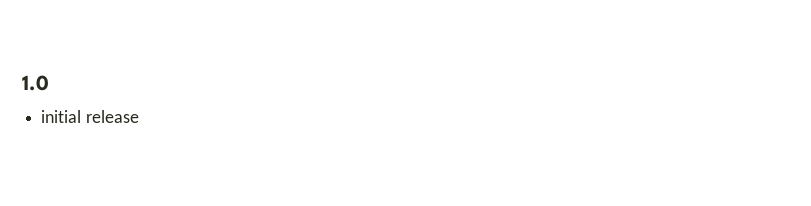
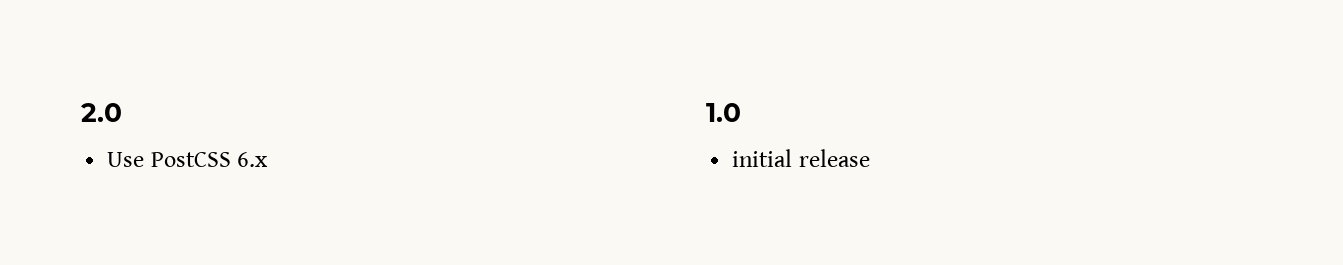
(22, 83) none -> [81,103,122,122] [107,152,269,167] 2.0 // Use PostCSS 6.x //

